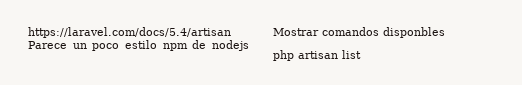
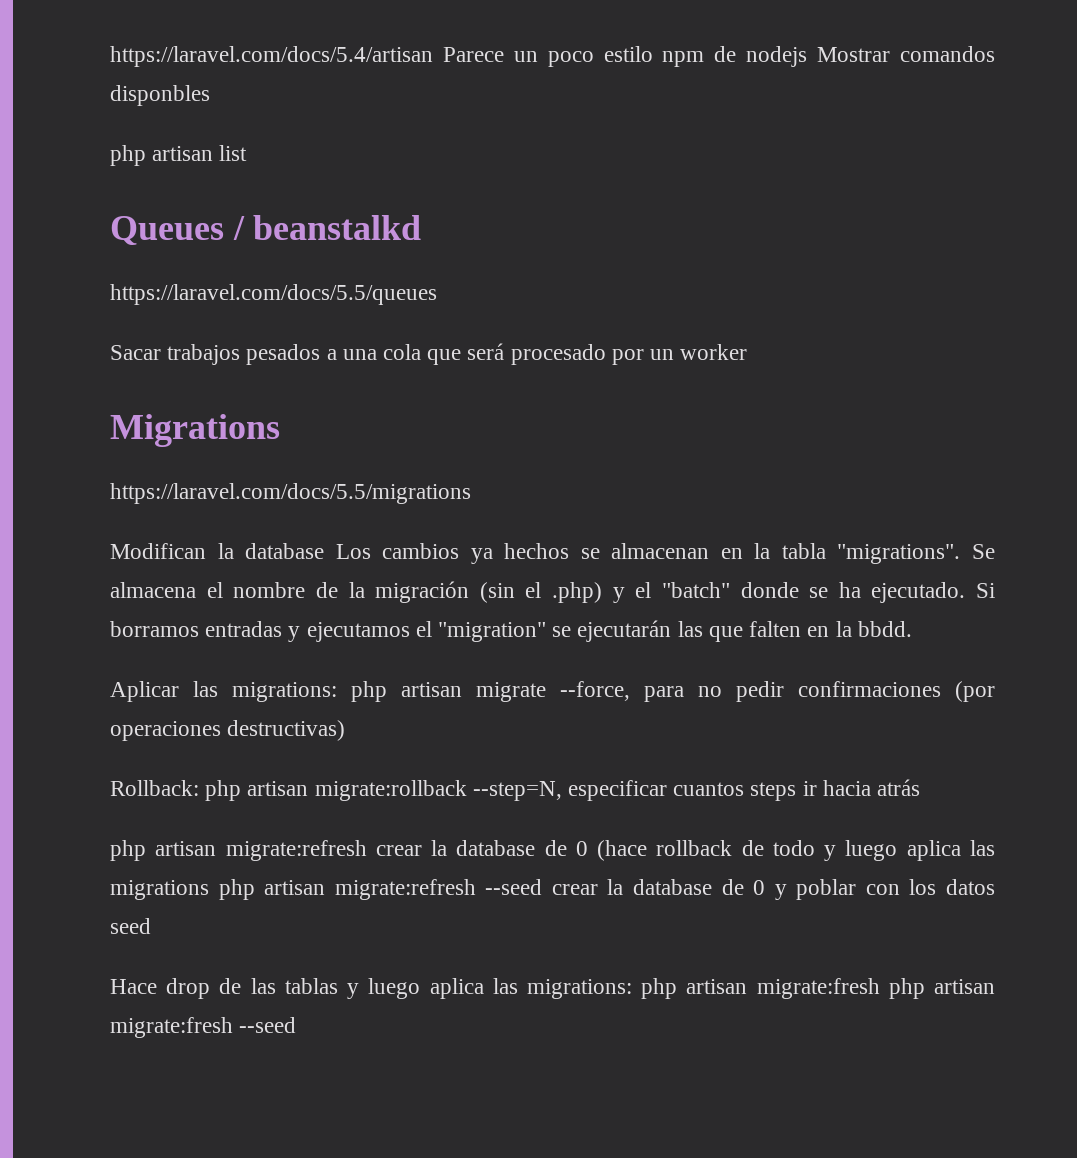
(361, 54) none -> [110,215,422,245] [110,284,437,305] [110,343,748,365] [110,414,280,447] [110,483,471,504] [110,543,996,564] [110,581,995,603] [110,620,912,642] [110,681,995,702] [110,720,346,741] [110,779,921,801] [110,840,995,861] [110,879,995,900] [110,918,151,934] [110,978,995,999] [110,1017,297,1038] // Queues / beanstalkd // https://laravel.com/docs/5.5/queues // Sacar trabajos pesados a una cola que será procesado por un worker // Migrations // https://laravel.com/docs/5.5/migrations // Modifican la database Los cambios ya hechos se almacenan en la tabla "migrations". Se almacena el nombre de la migración (sin el .php) y el "batch" donde se ha ejecutado. Si borramos entradas y ejecutamos el "migration" se ejecutarán las que falten en la bbdd. // Aplicar las migrations: php artisan migrate --force, para no pedir confirmaciones (por operaciones destructivas) // Rollback: php artisan migrate:rollback --step=N, especificar cuantos steps ir hacia atrás // php artisan migrate:refresh crear la database de 0 (hace rollback de todo y luego aplica las migrations php artisan migrate:refresh --seed crear la database de 0 y poblar con los datos seed // Hace drop de las tablas y luego aplica las migrations: php artisan migrate:fresh php artisan migrate:fresh --seed

